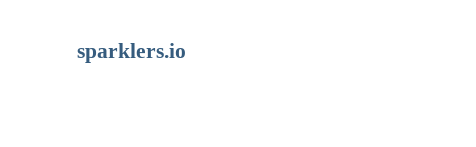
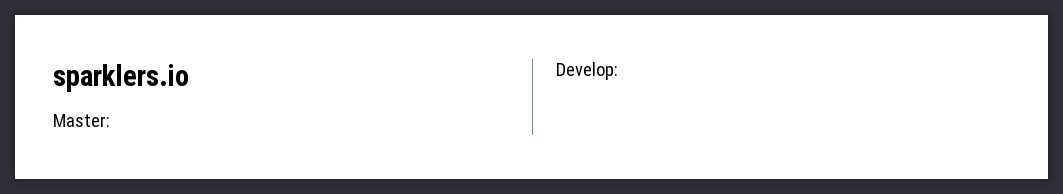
(186, 53) none -> [53,114,110,127] [556,62,618,80] // Master: // Develop:

